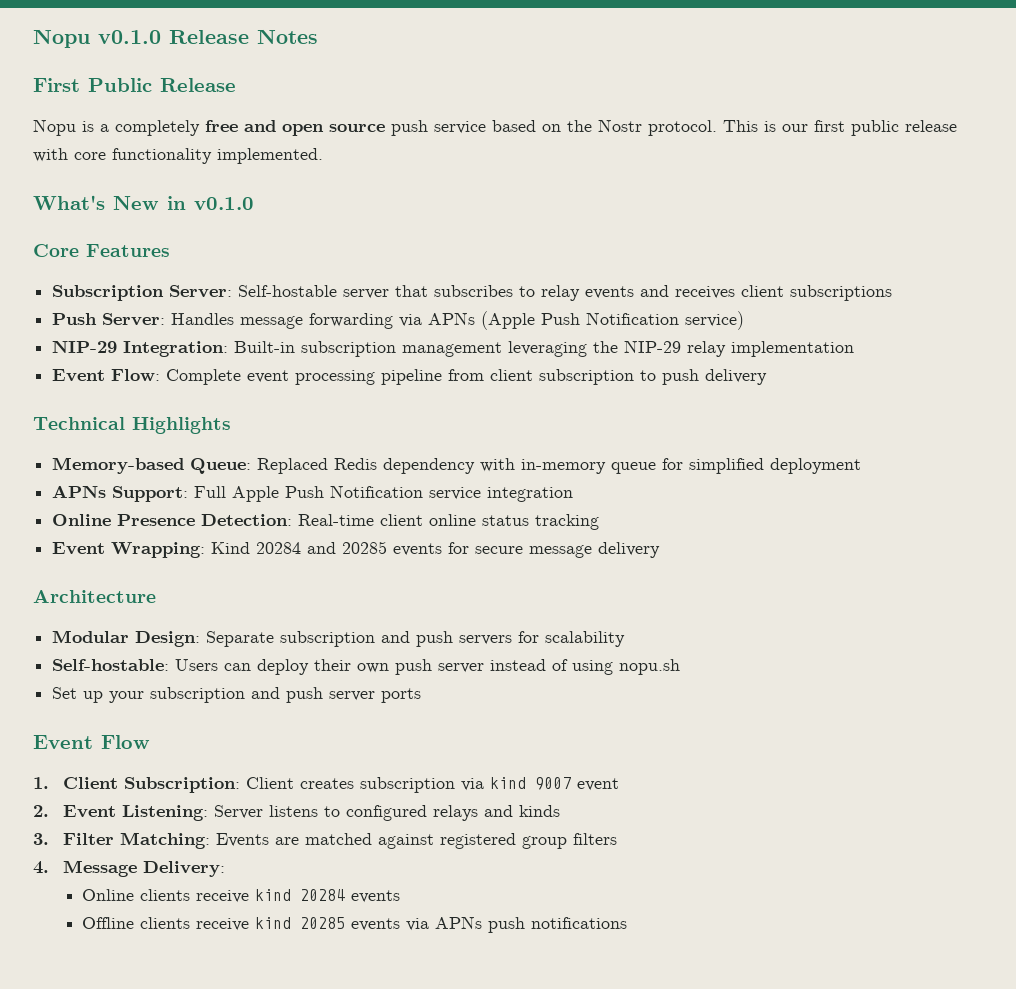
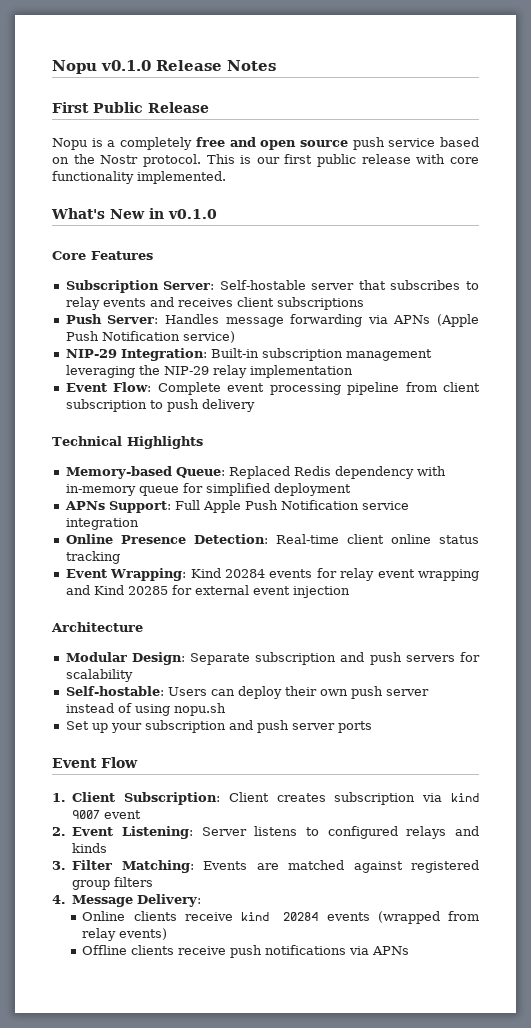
[307,541,661,558] and 20285 events for secure message delivery -> [269,568,479,581] [65,585,350,598] events for relay event wrapping and Kind 20285 for external event injection
(401, 896) none -> [377,911,479,924] [82,928,168,941] (wrapped from relay events)
[255,916,628,933] kind 20285 events via APNs push notifications -> [230,945,410,958] push notifications via APNs

